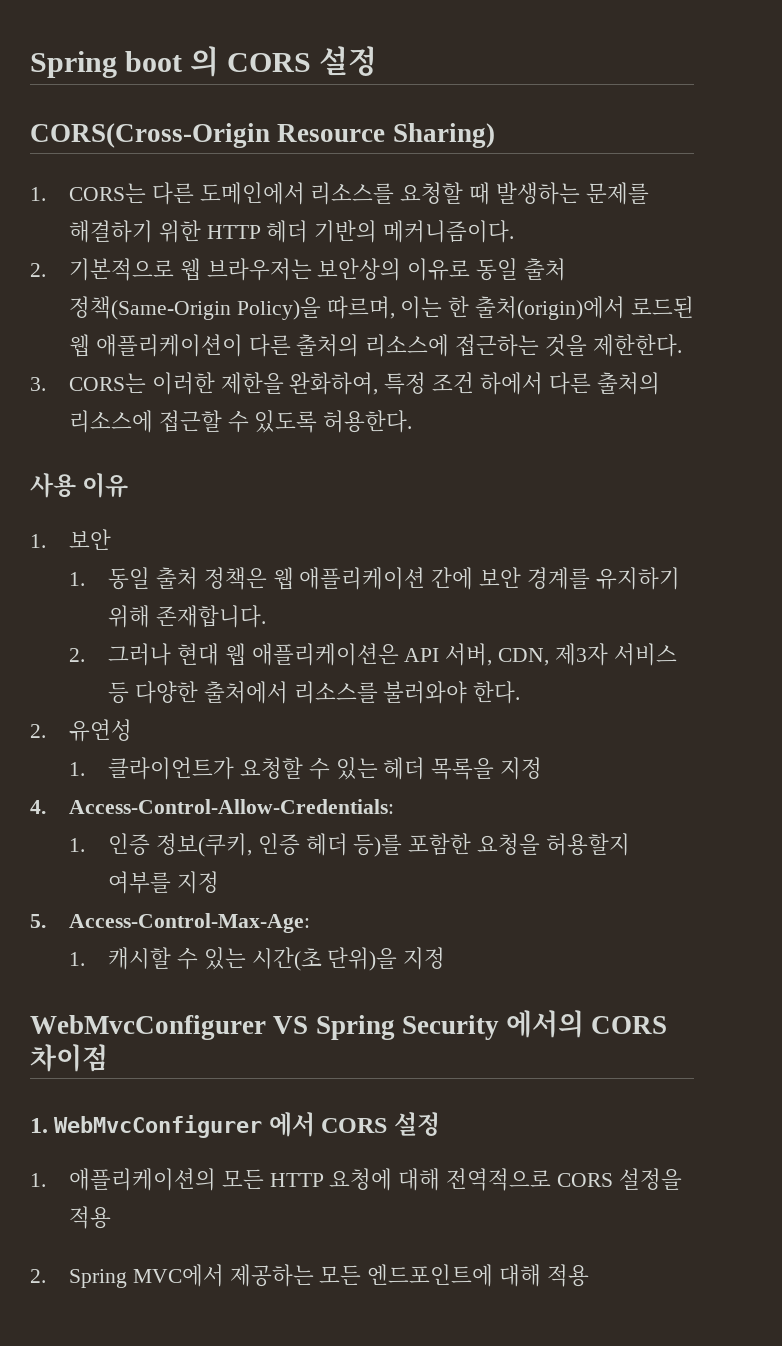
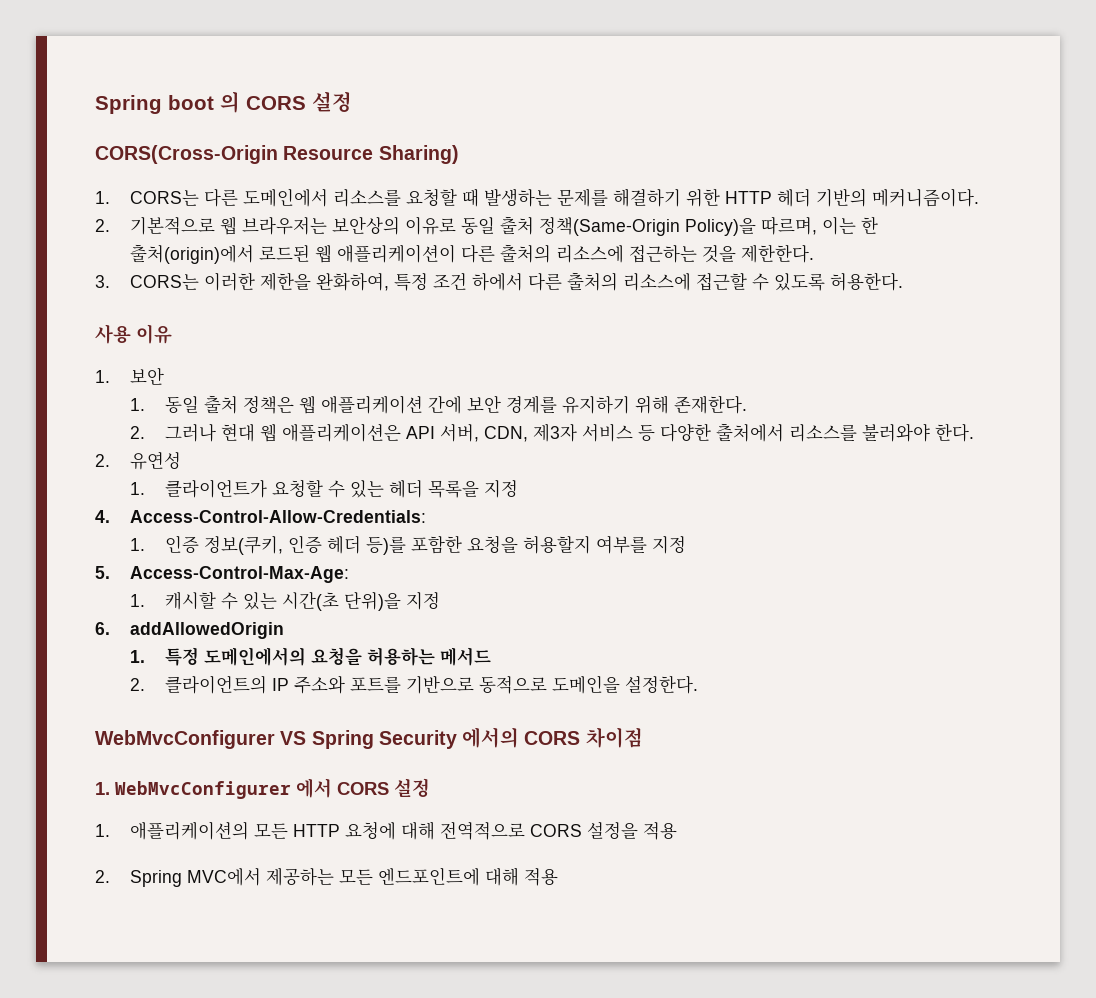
[155,605,266,628] 존재합니다. -> [673,395,747,414] 존재한다.
(446, 958) none -> [95,622,284,639] [129,647,491,666] [129,675,698,694] // 6. addAllowedOrigin // 1. 특정 도메인에서의 요청을 허용하는 메서드 // 2. 클라이언트의 IP 주소와 포트를 기반으로 동적으로 도메인을 설정한다.

